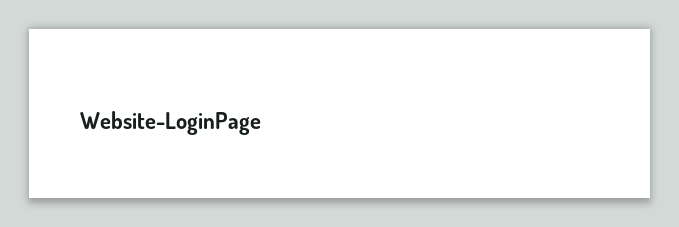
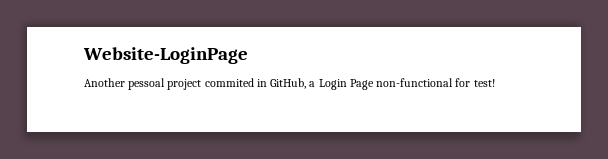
(261, 123) none -> [84,78,495,90] // Another pessoal project commited in GitHub, a Login Page non-functional for test!

